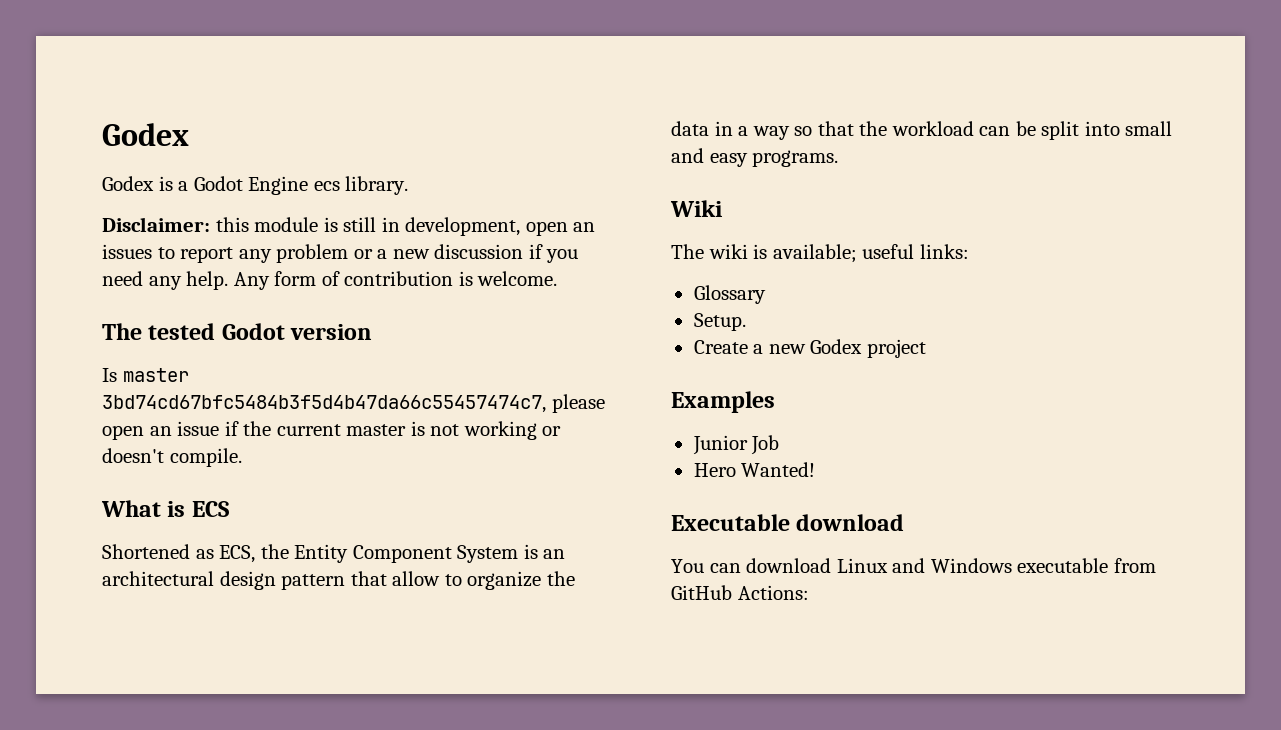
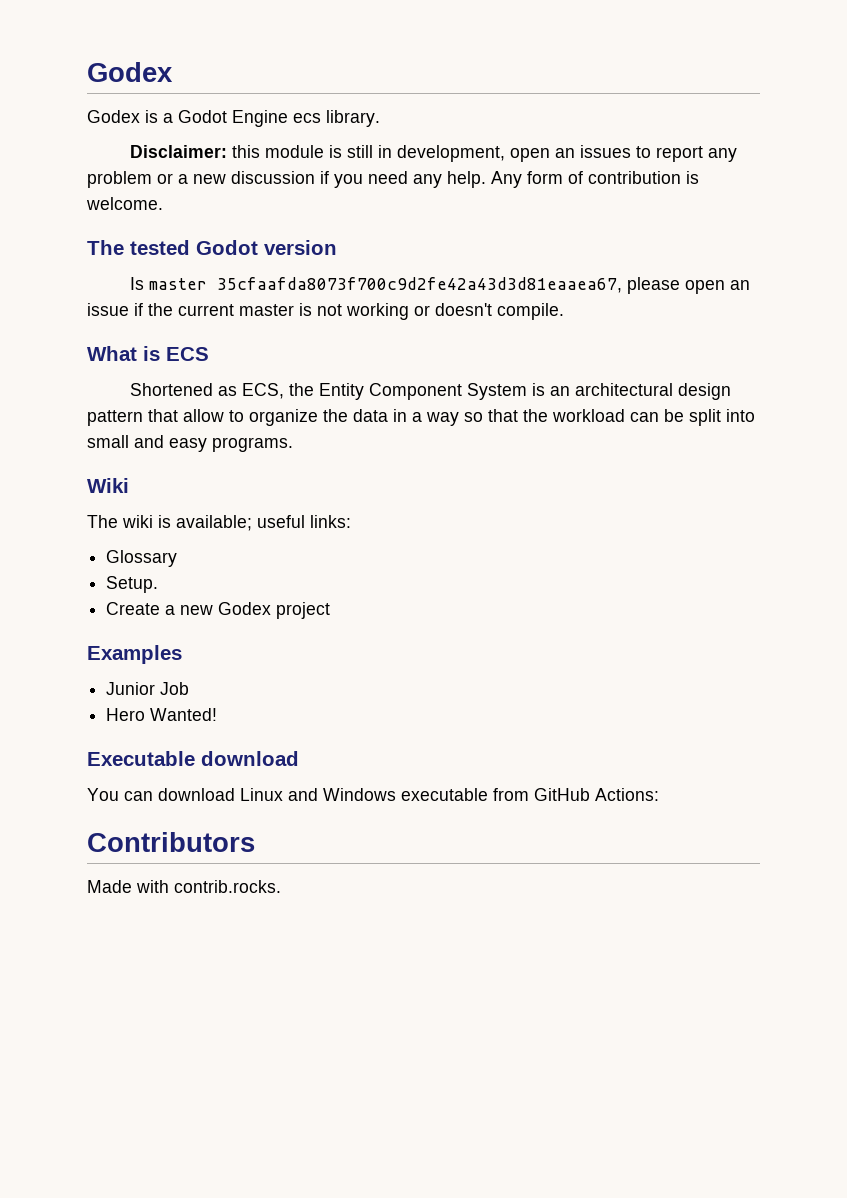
[102,395,546,413] 3bd74cd67bfc5484b3f5d4b47da66c55457474c7, -> [216,277,622,293] 35cfaafda8073f700c9d2fe42a43d3d81eaaea67,
(809, 592) none -> [87,832,255,852] [87,880,281,893] // Contributors // Made with contrib.rocks.

